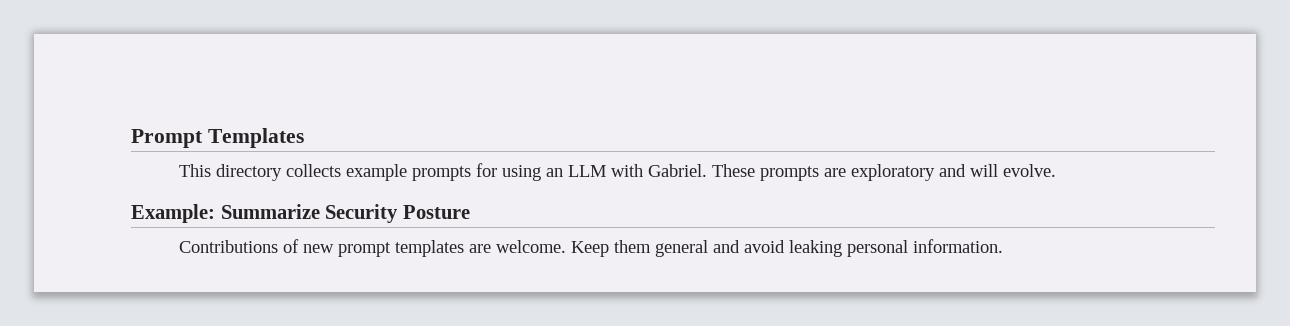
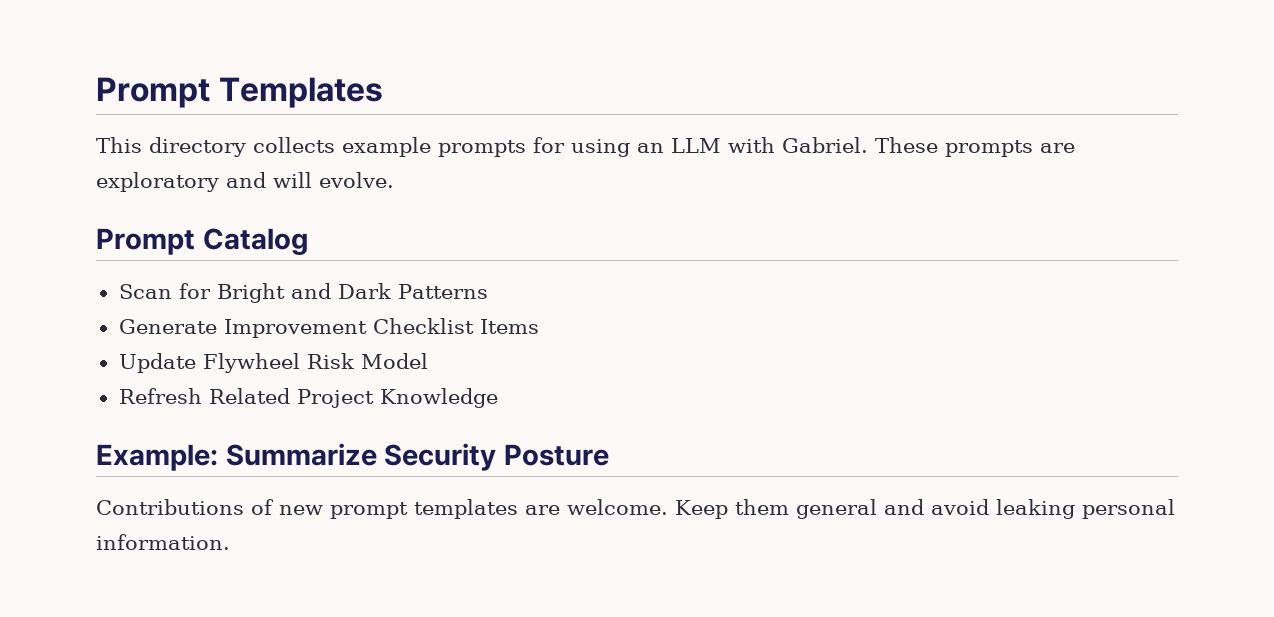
(1056, 170) none -> [96,228,308,255] [118,283,488,303] [118,318,539,338] [118,353,428,373] [118,388,498,408] // Prompt Catalog // Scan for Bright and Dark Patterns // Generate Improvement Checklist Items // Update Flywheel Risk Model // Refresh Related Project Knowledge

